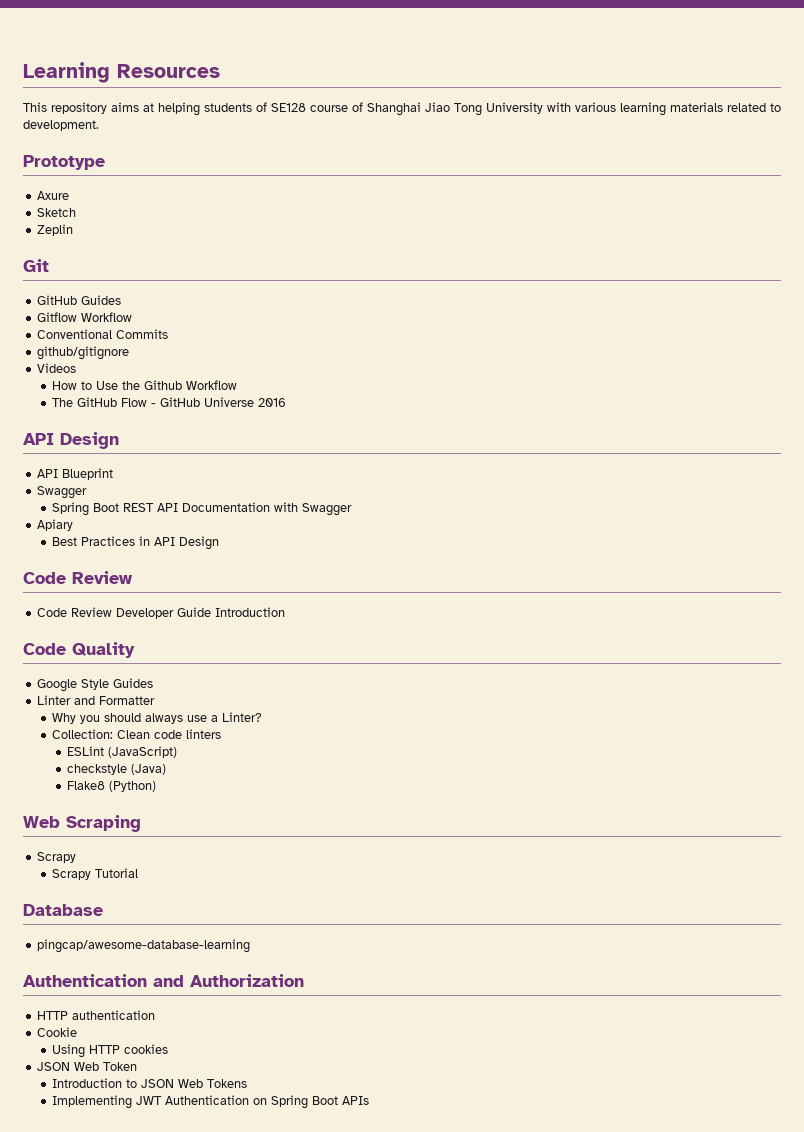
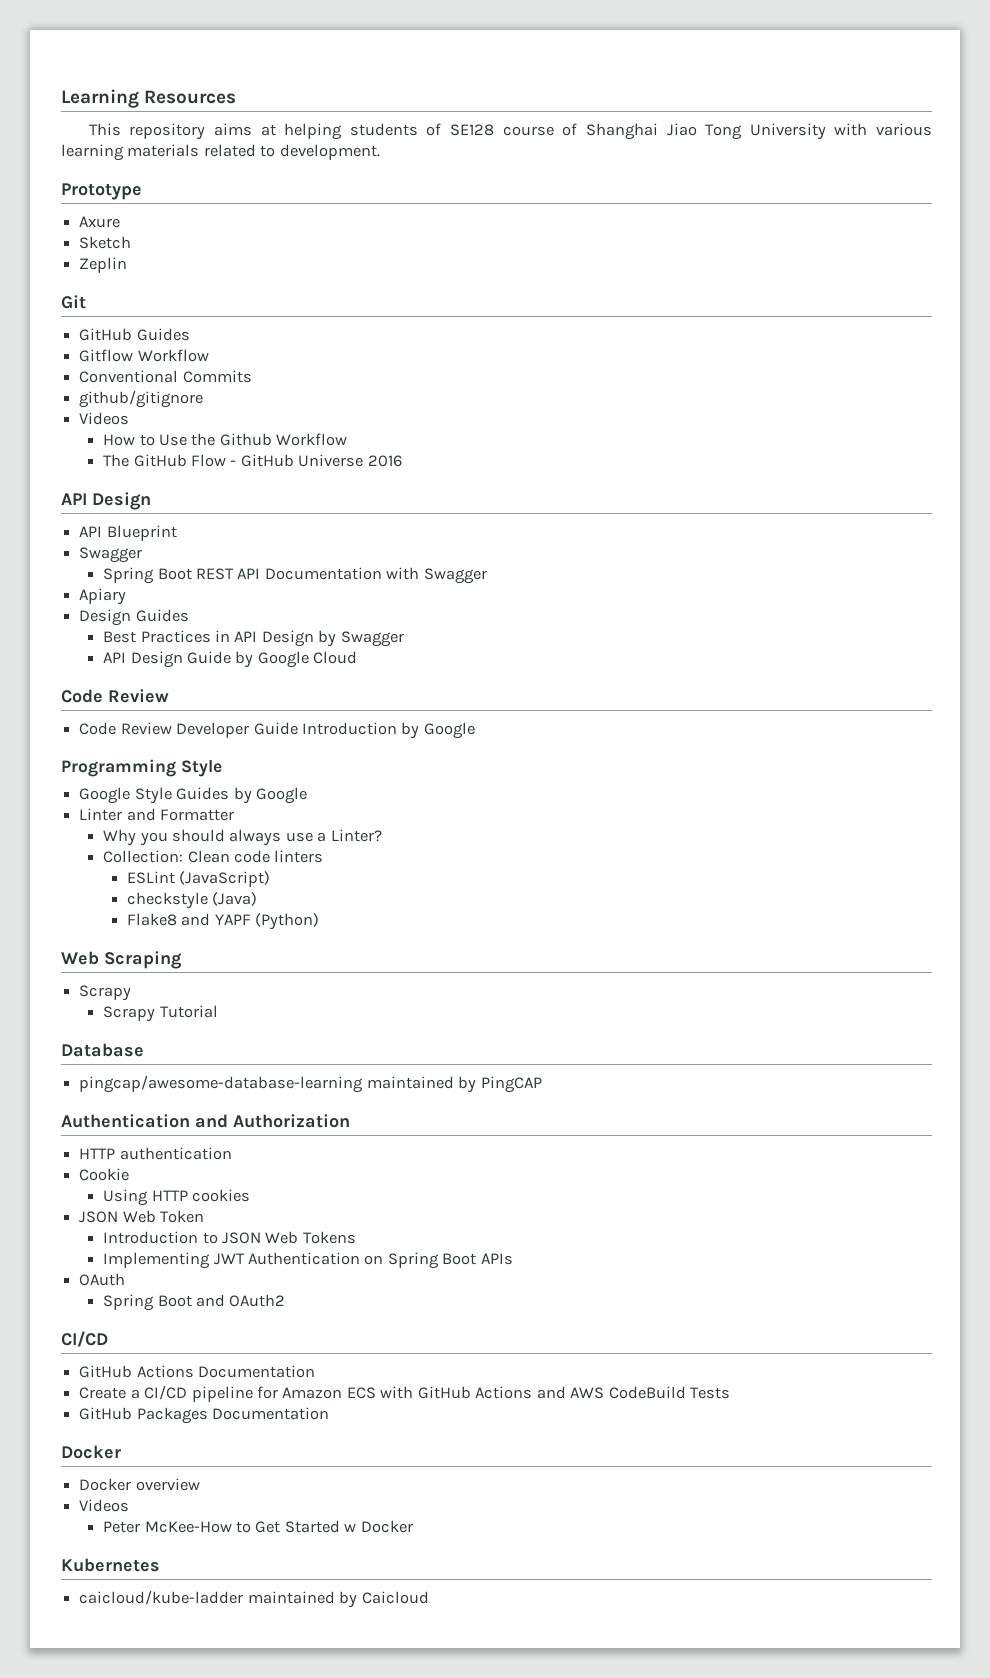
(74, 525) none -> [79,609,189,626] // Design Guides
(220, 543) none -> [318,630,404,647] [103,651,358,668] by Swagger // API Design Guide by Google Cloud
[23,642,135,658] // Code Quality -> [401,722,475,739] [61,759,222,777] by Google // Programming Style
(154, 683) none -> [233,787,307,804] by Google
(106, 785) none -> [181,913,251,926] and YAPF
(251, 946) none -> [366,1076,542,1093] maintained by PingCAP
(370, 1100) none -> [79,1273,126,1286] [103,1294,286,1311] [61,1331,108,1347] [79,1365,316,1378] [79,1385,731,1402] [79,1407,330,1424] [61,1445,121,1459] [79,1478,200,1491] [79,1499,130,1512] [103,1520,413,1533] [61,1558,160,1572] [79,1590,429,1608] // OAuth // Spring Boot and OAuth2 // CI/CD // GitHub Actions Documentation // Create a CI/CD pipeline for Amazon ECS with GitHub Actions and AWS CodeBuild Tests // GitHub Packages Documentation // Docker // Docker overview // Videos // Peter McKee-How to Get Started w Docker // Kubernetes // caicloud/kube-ladder maintained by Caicloud

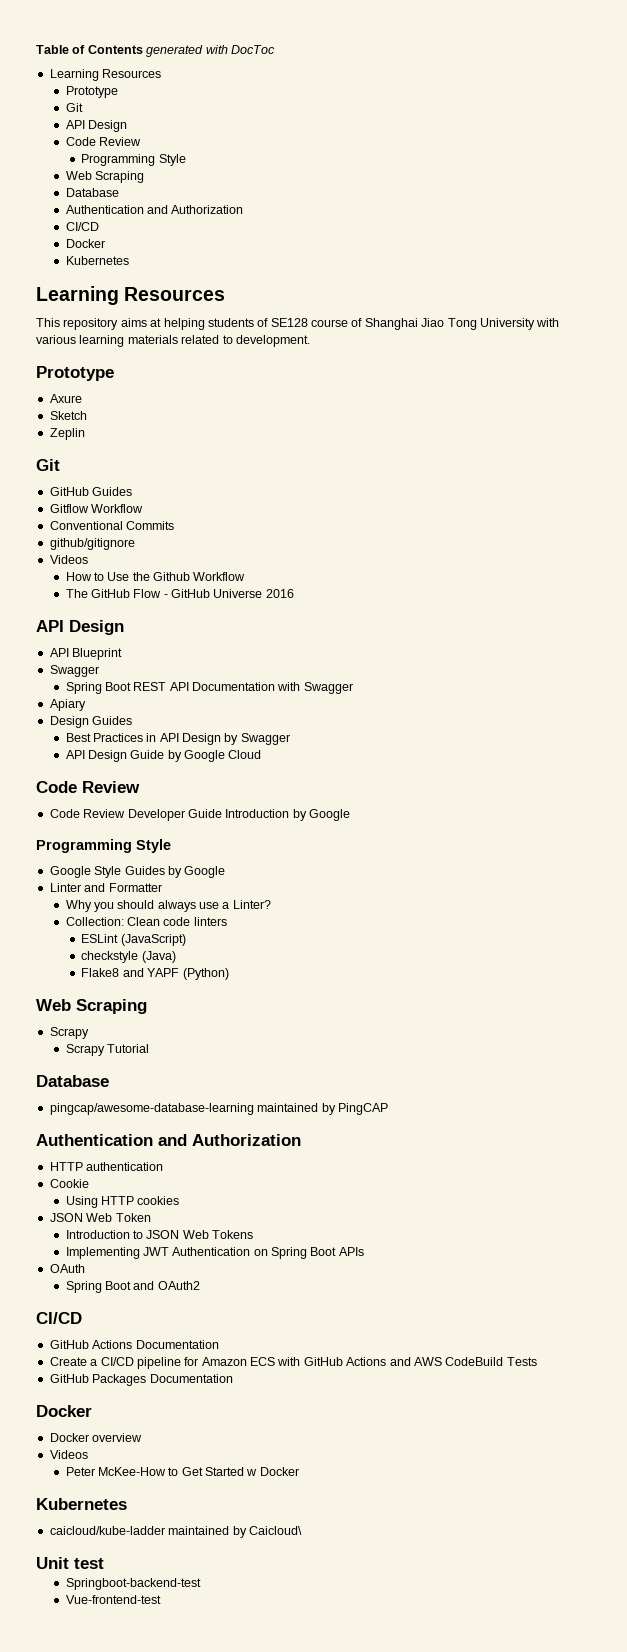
(61, 98) none -> [36,45,275,57] [49,69,162,81] [65,86,118,98] [65,103,83,112] [65,120,127,132] [65,137,141,146] [81,154,186,166] [65,171,144,183] [65,188,119,197] [65,205,244,214] [65,222,99,231] [65,239,105,248] [65,256,129,265] Table of Contents generated with DocToc // Learning Resources // Prototype // Git // API Design // Code Review // Programming Style // Web Scraping // Database // Authentication and Authorization // CI/CD // Docker // Kubernetes //
[361,1591,429,1604] Caicloud -> [248,1526,302,1535] [36,1557,104,1569] [65,1578,201,1590] [65,1595,161,1604] Caicloud\ // Unit test // Springboot-backend-test // Vue-frontend-test

